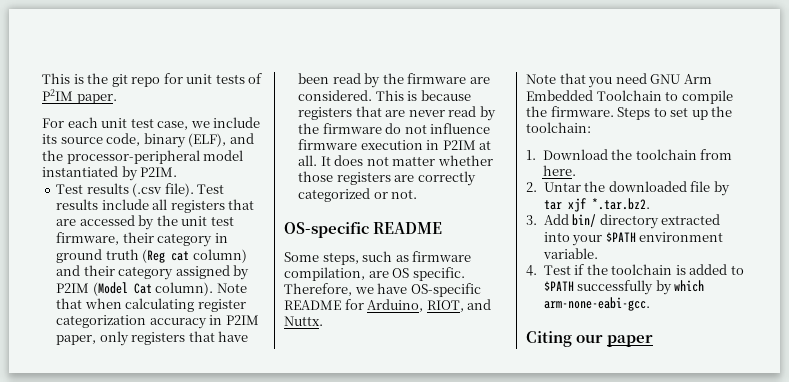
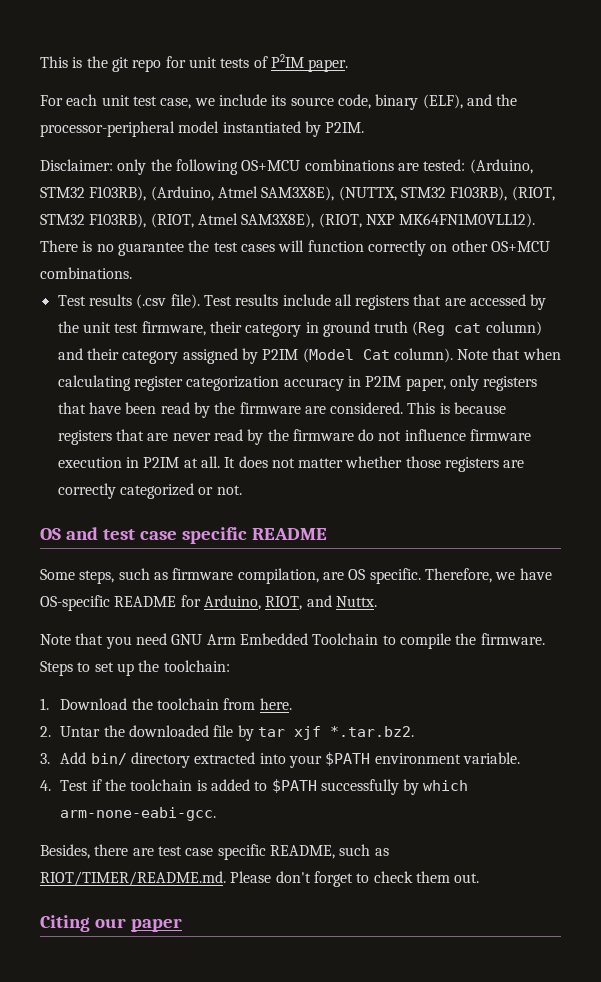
(178, 172) none -> [40,159,533,175] [40,186,555,201] [40,213,536,228] [40,240,550,256] [40,267,132,279] // Disclaimer: only the following OS+MCU combinations are tested: (Arduino, STM32 F103RB), (Arduino, Atmel SAM3X8E), (NUTTX, STM32 F103RB), (RIOT, STM32 F103RB), (RIOT, Atmel SAM3X8E), (RIOT, NXP MK64FN1M0VLL12). There is no guarantee the test cases will function correctly on other OS+MCU combinations.
[284,222,369,238] OS-specific -> [40,527,247,544] OS and test case specific
(650, 304) none -> [40,844,389,860] [40,871,480,887] // Besides, there are test case specific README, such as RIOT/TIMER/README.md. Please don't forget to check them out.

